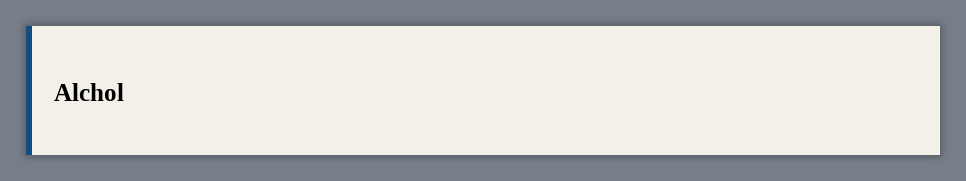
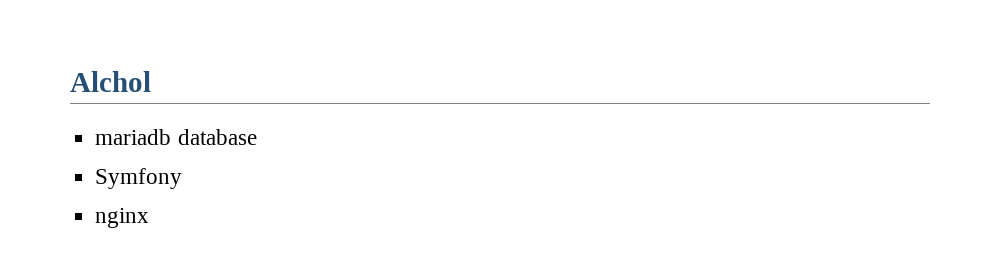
(124, 92) none -> [95,129,257,145] [95,168,183,189] [95,208,150,228] // mariadb database // Symfony // nginx

